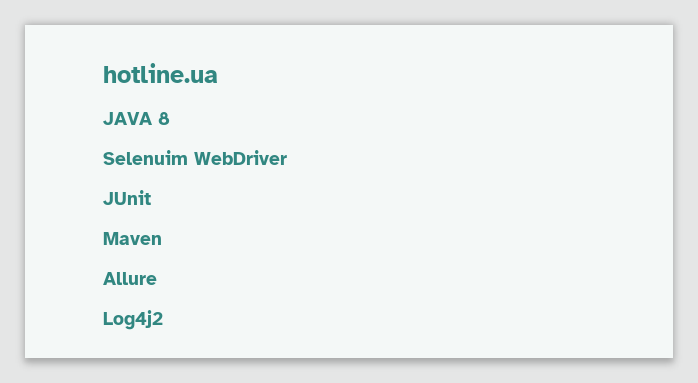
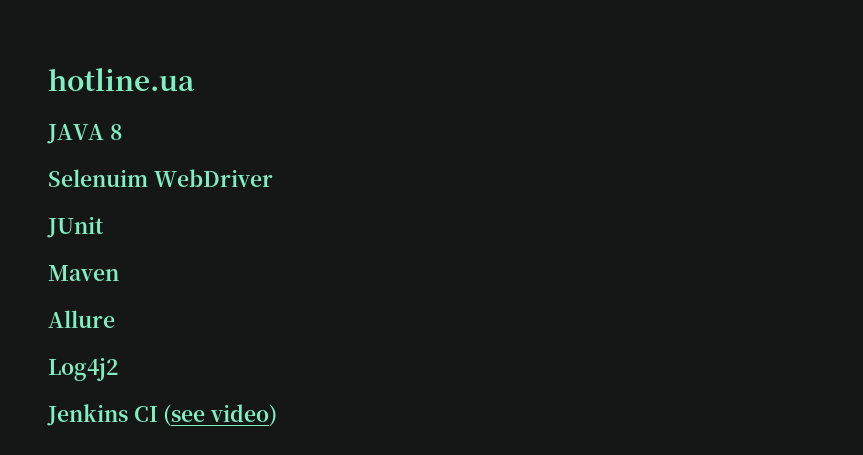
(163, 320) none -> [47,404,278,426] // Jenkins CI (see video)

